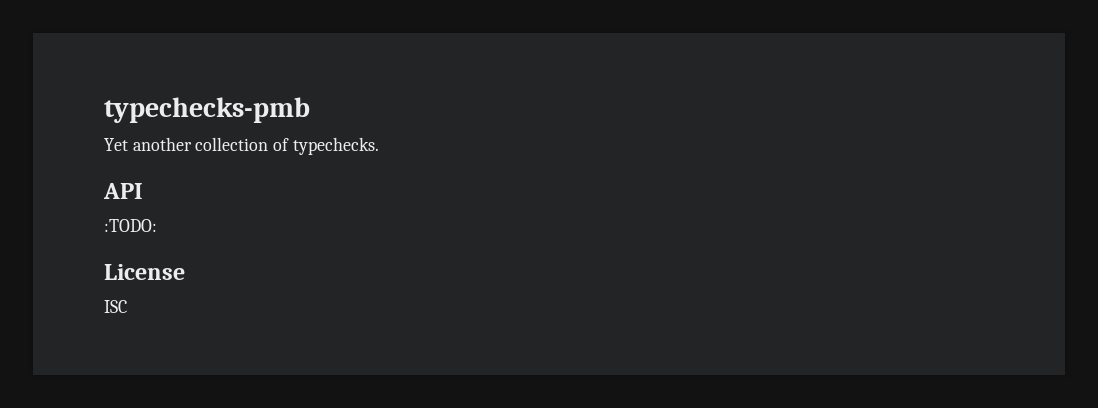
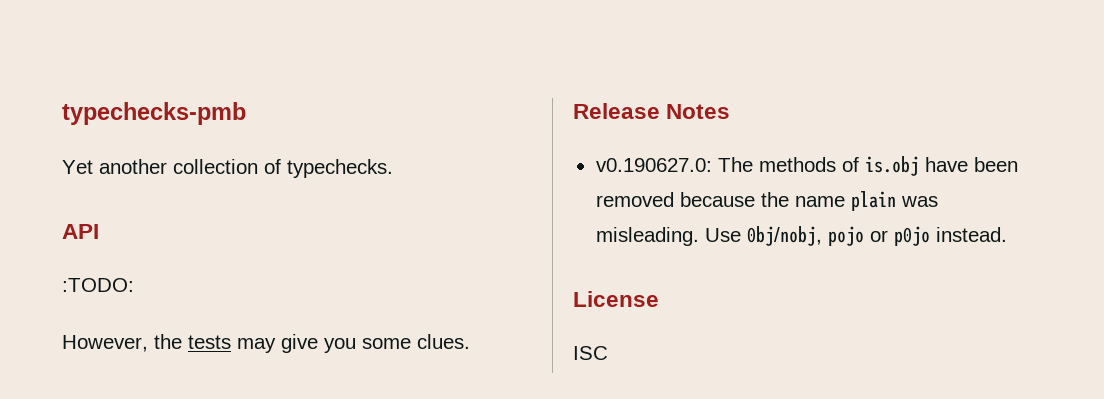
(157, 225) none -> [62,334,470,353] [573,103,731,119] [595,156,1018,176] [595,191,938,211] [595,226,1007,246] // However, the tests may give you some clues. // Release Notes // v0.190627.0: The methods of is.obj have been removed because the name plain was misleading. Use 0bj/nobj, pojo or p0jo instead.

